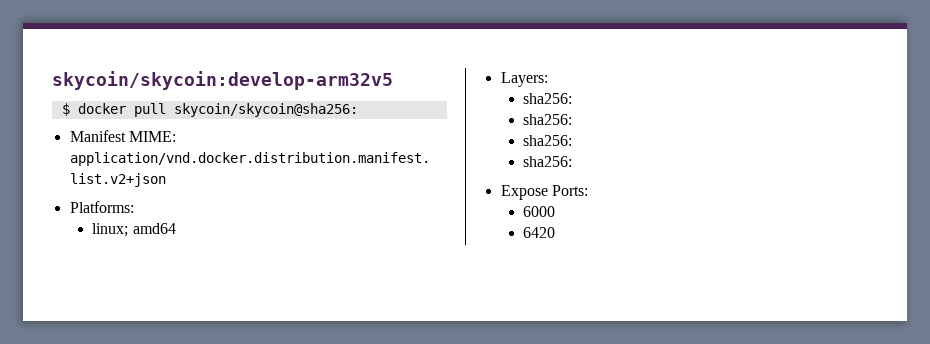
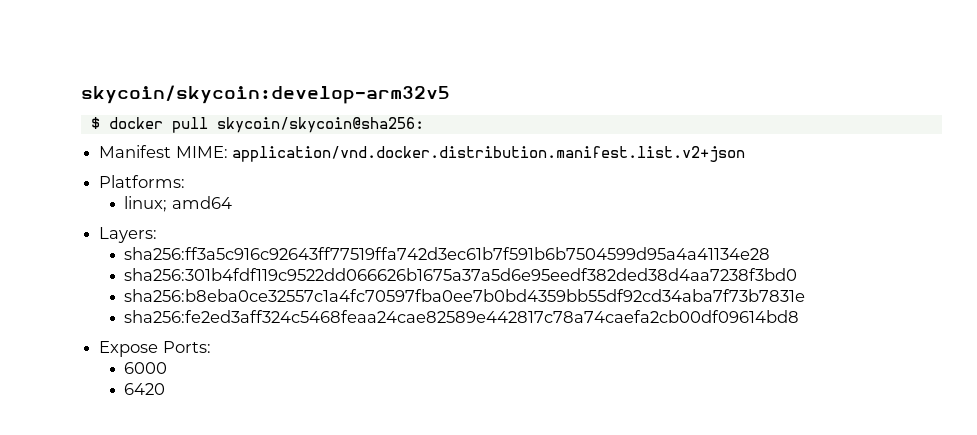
[523,93,573,104] [523,114,573,125] [523,135,573,146] [523,156,573,167] sha256: // sha256: // sha256: // sha256: -> [124,247,771,260] [124,268,798,281] [124,289,806,302] [124,310,800,323] sha256:ff3a5c916c92643ff77519ffa742d3ec61b7f591b6b7504599d95a4a41134e28 // sha256:301b4fdf119c9522dd066626b1675a37a5d6e95eedf382ded38d4aa7238f3bd0 // sha256:b8eba0ce32557c1a4fc70597fba0ee7b0bd4359bb55df92cd34aba7f73b7831e // sha256:fe2ed3aff324c5468feaa24cae82589e442817c78a74caefa2cb00df09614bd8

